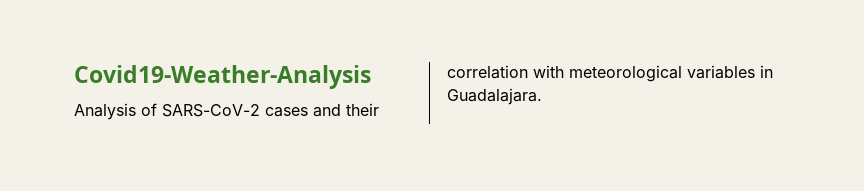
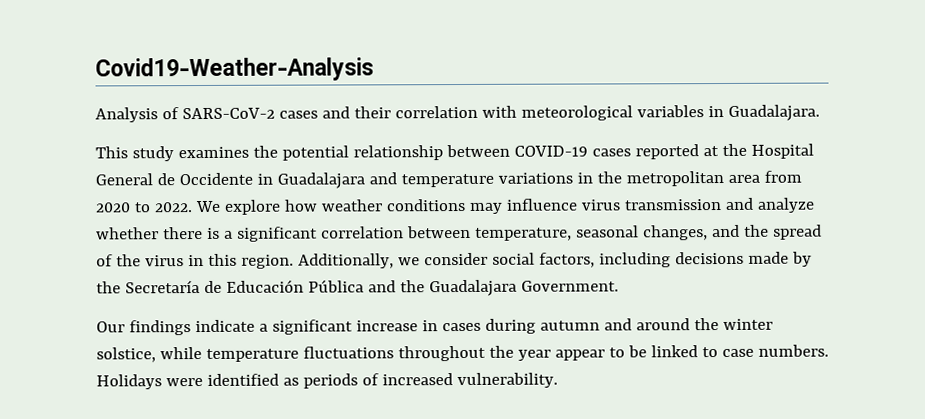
(542, 96) none -> [95,143,814,162] [95,170,802,189] [95,197,815,215] [96,224,822,242] [96,251,812,269] [96,279,619,297] [96,318,773,336] [96,344,829,363] [96,372,558,390] // This study examines the potential relationship between COVID-19 cases reported at the Hospital General de Occidente in Guadalajara and temperature variations in the metropolitan area from 2020 to 2022. We explore how weather conditions may influence virus transmission and analyze whether there is a significant correlation between temperature, seasonal changes, and the spread of the virus in this region. Additionally, we consider social factors, including decisions made by the Secretaría de Educación Pública and the Guadalajara Government. // Our findings indicate a significant increase in cases during autumn and around the winter solstice, while temperature fluctuations throughout the year appear to be linked to case numbers. Holidays were identified as periods of increased vulnerability.

